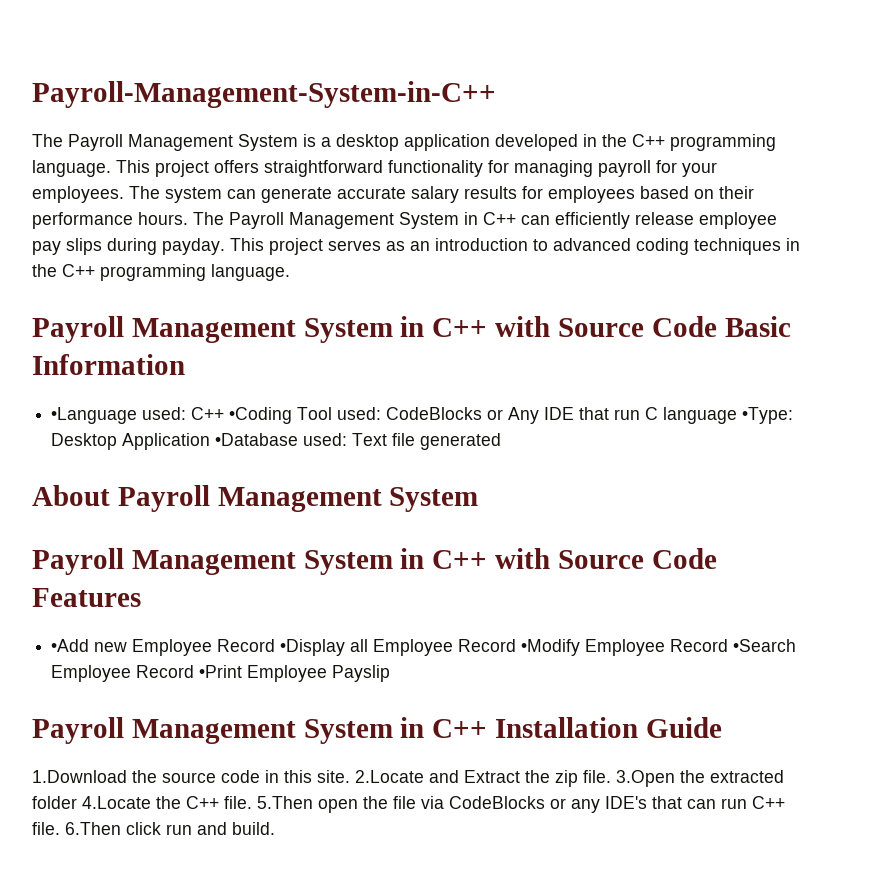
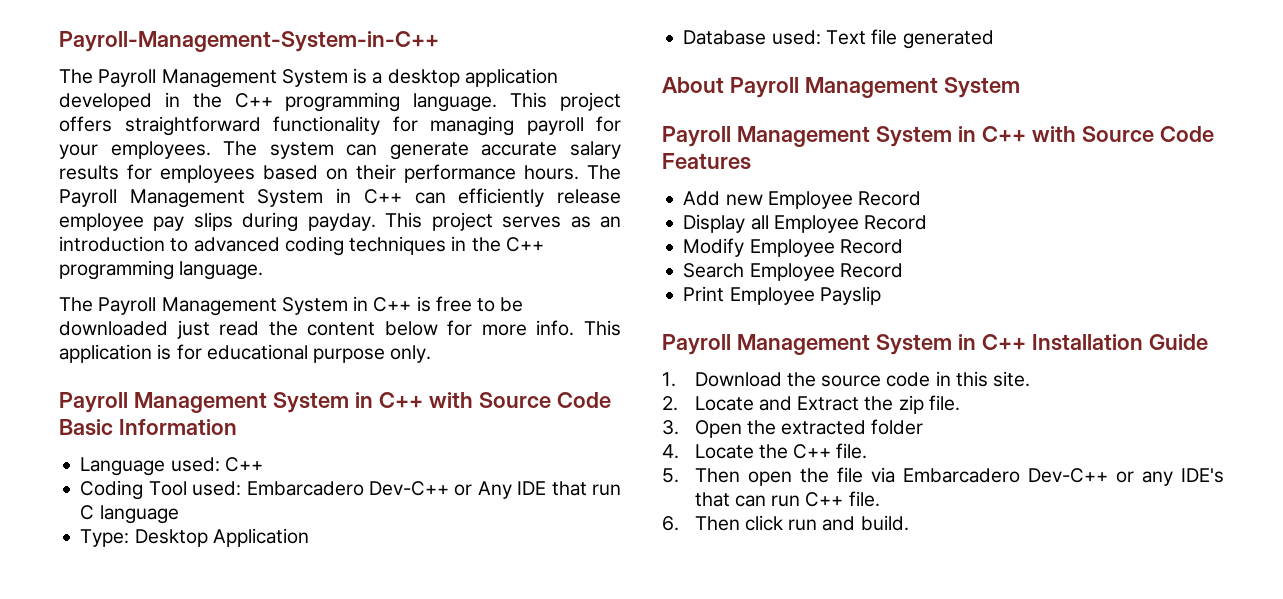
(290, 272) none -> [59,296,524,316] [59,320,621,339] [59,344,432,363] // The Payroll Management System in C++ is free to be downloaded just read the content below for more info. This application is for educational purpose only.
[51,407,138,424] •Language -> [80,457,166,476] Language
[229,407,293,424] •Coding -> [80,480,144,500] // Coding
[386,407,483,420] CodeBlocks -> [246,481,450,496] Embarcadero Dev-C++
[742,407,794,424] •Type: -> [80,529,130,547] // Type:
[215,433,299,446] •Database -> [683,30,767,45] // Database
[51,639,90,652] •Add -> [683,191,721,206] Add
[280,639,346,656] •Display -> [683,214,746,233] // Display
[521,639,797,656] [51,665,243,682] •Modify Employee Record •Search Employee Record •Print -> [683,238,903,257] [683,263,903,281] [683,286,725,302] // Modify Employee Record // Search Employee Record // Print
[32,770,127,783] 1.Download -> [662,372,782,387] 1. Download
[355,770,424,783] 2.Locate -> [662,396,754,411] // 2. Locate
[616,770,675,787] 3.Open -> [662,420,742,438] // 3. Open
[82,796,151,809] 4.Locate -> [662,444,754,459] // 4. Locate
[257,796,313,809] 5.Then -> [662,468,740,483] // 5. Then
[449,796,545,809] CodeBlocks -> [902,468,1108,483] Embarcadero Dev-C++
[65,822,121,835] 6.Then -> [662,516,740,531] // 6. Then

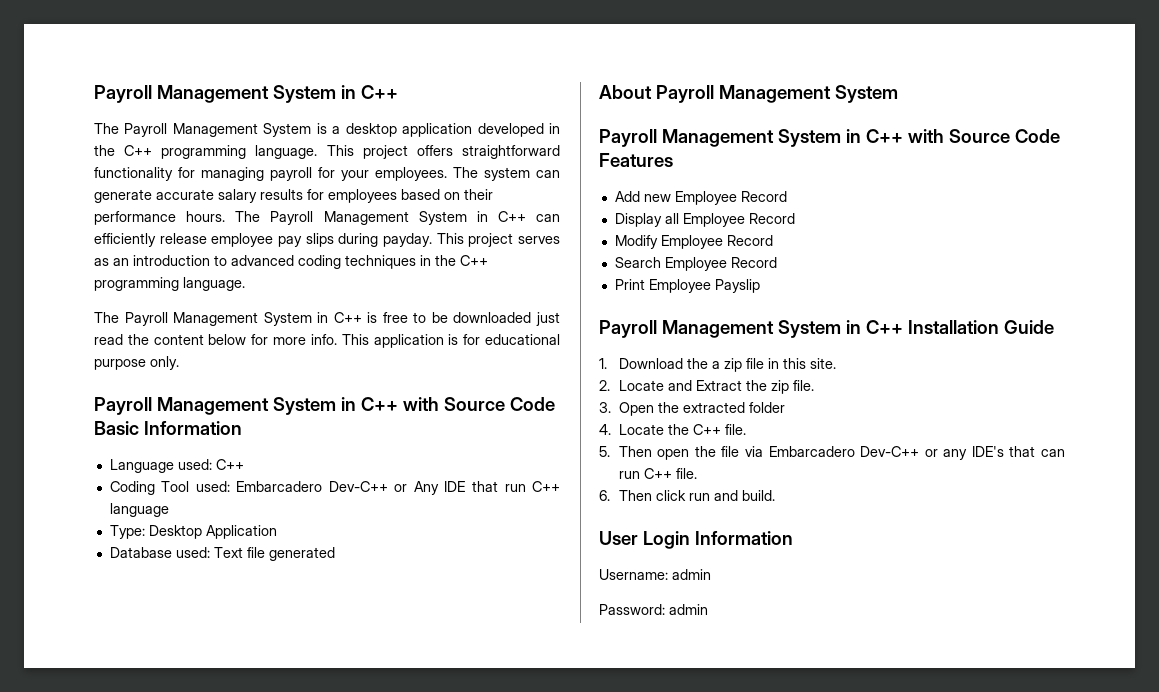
[59,31,439,52] Payroll-Management-System-in-C++ -> [94,85,398,103] Payroll Management System in C++
[80,505,95,520] C -> [532,481,560,492] C++
[821,372,931,387] source code -> [711,358,764,372] a zip file
(909, 523) none -> [599,531,793,549] [599,569,711,580] [599,604,708,615] // User Login Information // Username: admin // Password: admin

